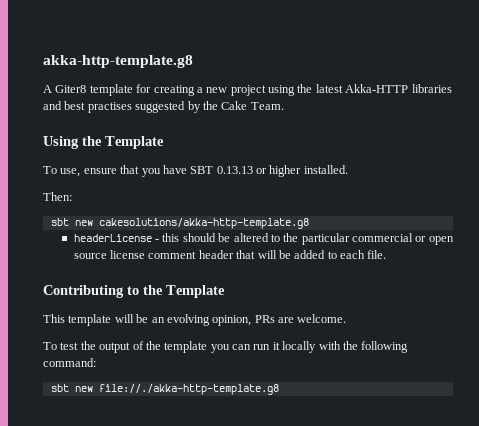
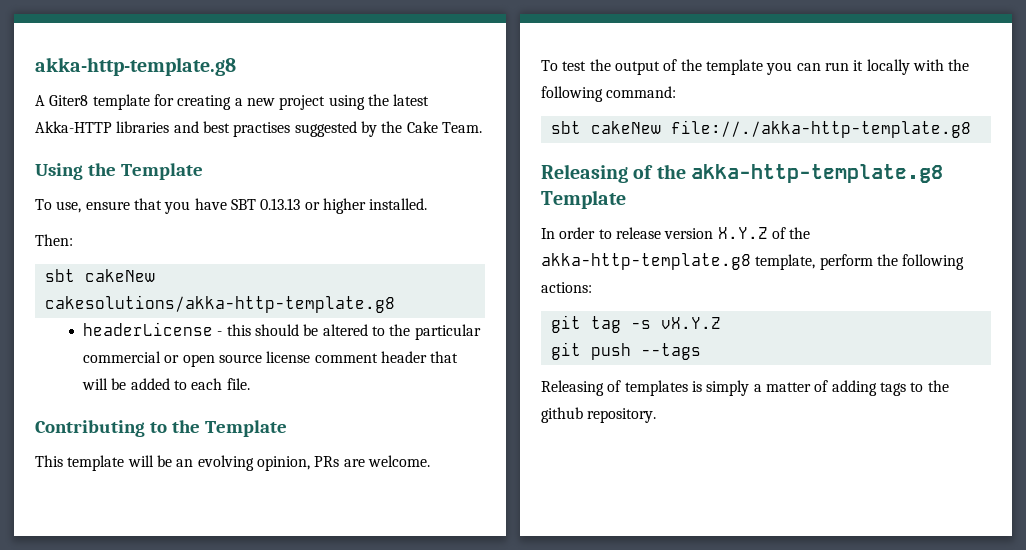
[74,220,93,226] new -> [84,269,155,282] cakeNew
[74,386,93,392] new -> [590,121,661,134] cakeNew
(279, 389) none -> [541,164,944,183] [541,190,626,209] [541,227,811,239] [541,253,965,270] [541,282,592,293] [550,315,721,333] [550,342,701,360] [541,380,949,396] [541,407,657,423] // Releasing of the akka-http-template.g8 Template // In order to release version X.Y.Z of the akka-http-template.g8 template, perform the following actions: // git tag -s vX.Y.Z // git push --tags // Releasing of templates is simply a matter of adding tags to the github repository.

